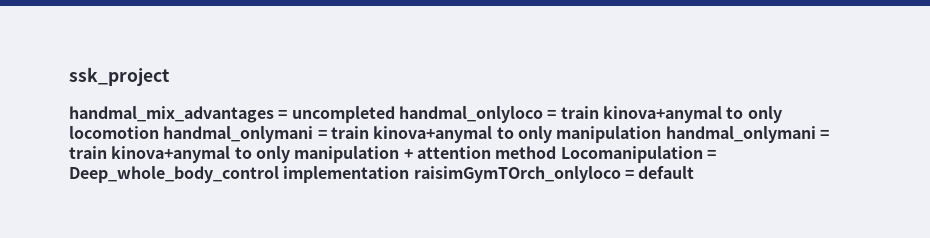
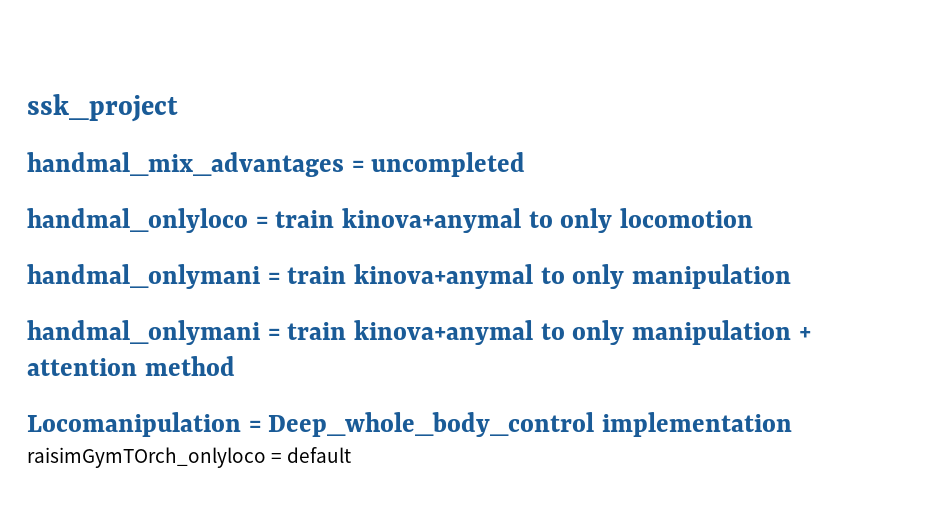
(395, 114) none -> (526, 164) //
[163,126,662,143] handmal_onlymani = train kinova+anymal to only manipulation -> [27,264,792,289] // handmal_onlymani = train kinova+anymal to only manipulation //
(557, 152) none -> (235, 366) //
(410, 174) none -> (793, 424) //

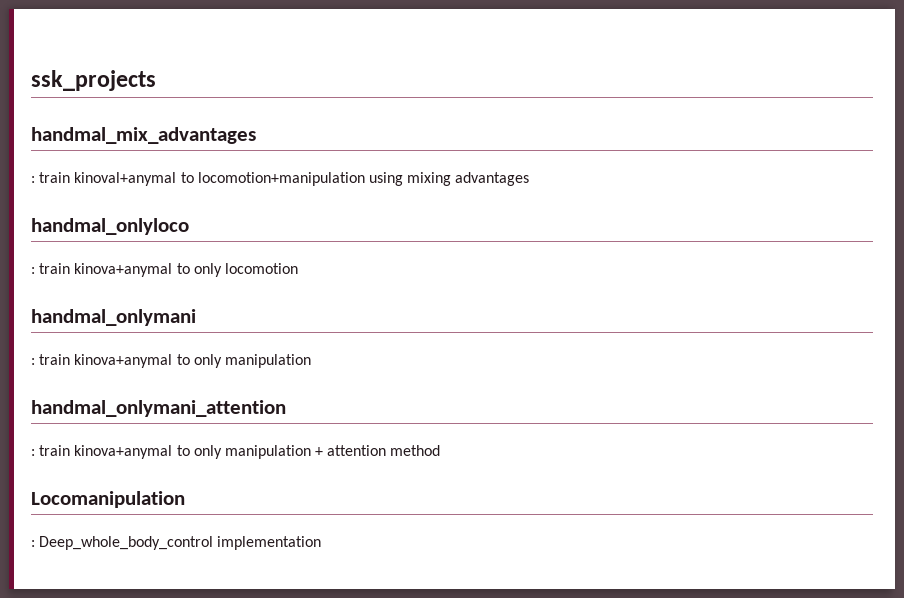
[27,94,178,122] ssk_project -> [31,70,156,91] ssk_projects
[351,152,526,177] = uncompleted -> [31,172,530,186] // : train kinoval+anymal to locomotion+manipulation using mixing advantages
[255,216,268,228] = -> [31,267,35,274] // :
[267,272,280,284] = -> [31,358,35,365] // :
[27,320,280,345] handmal_onlymani = -> [31,400,286,417] [31,449,35,456] handmal_onlymani_attention // :
[248,420,261,432] = -> [31,540,35,547] // :
[27,447,352,468] // raisimGymTOrch_onlyloco = default -> (322, 543) none

